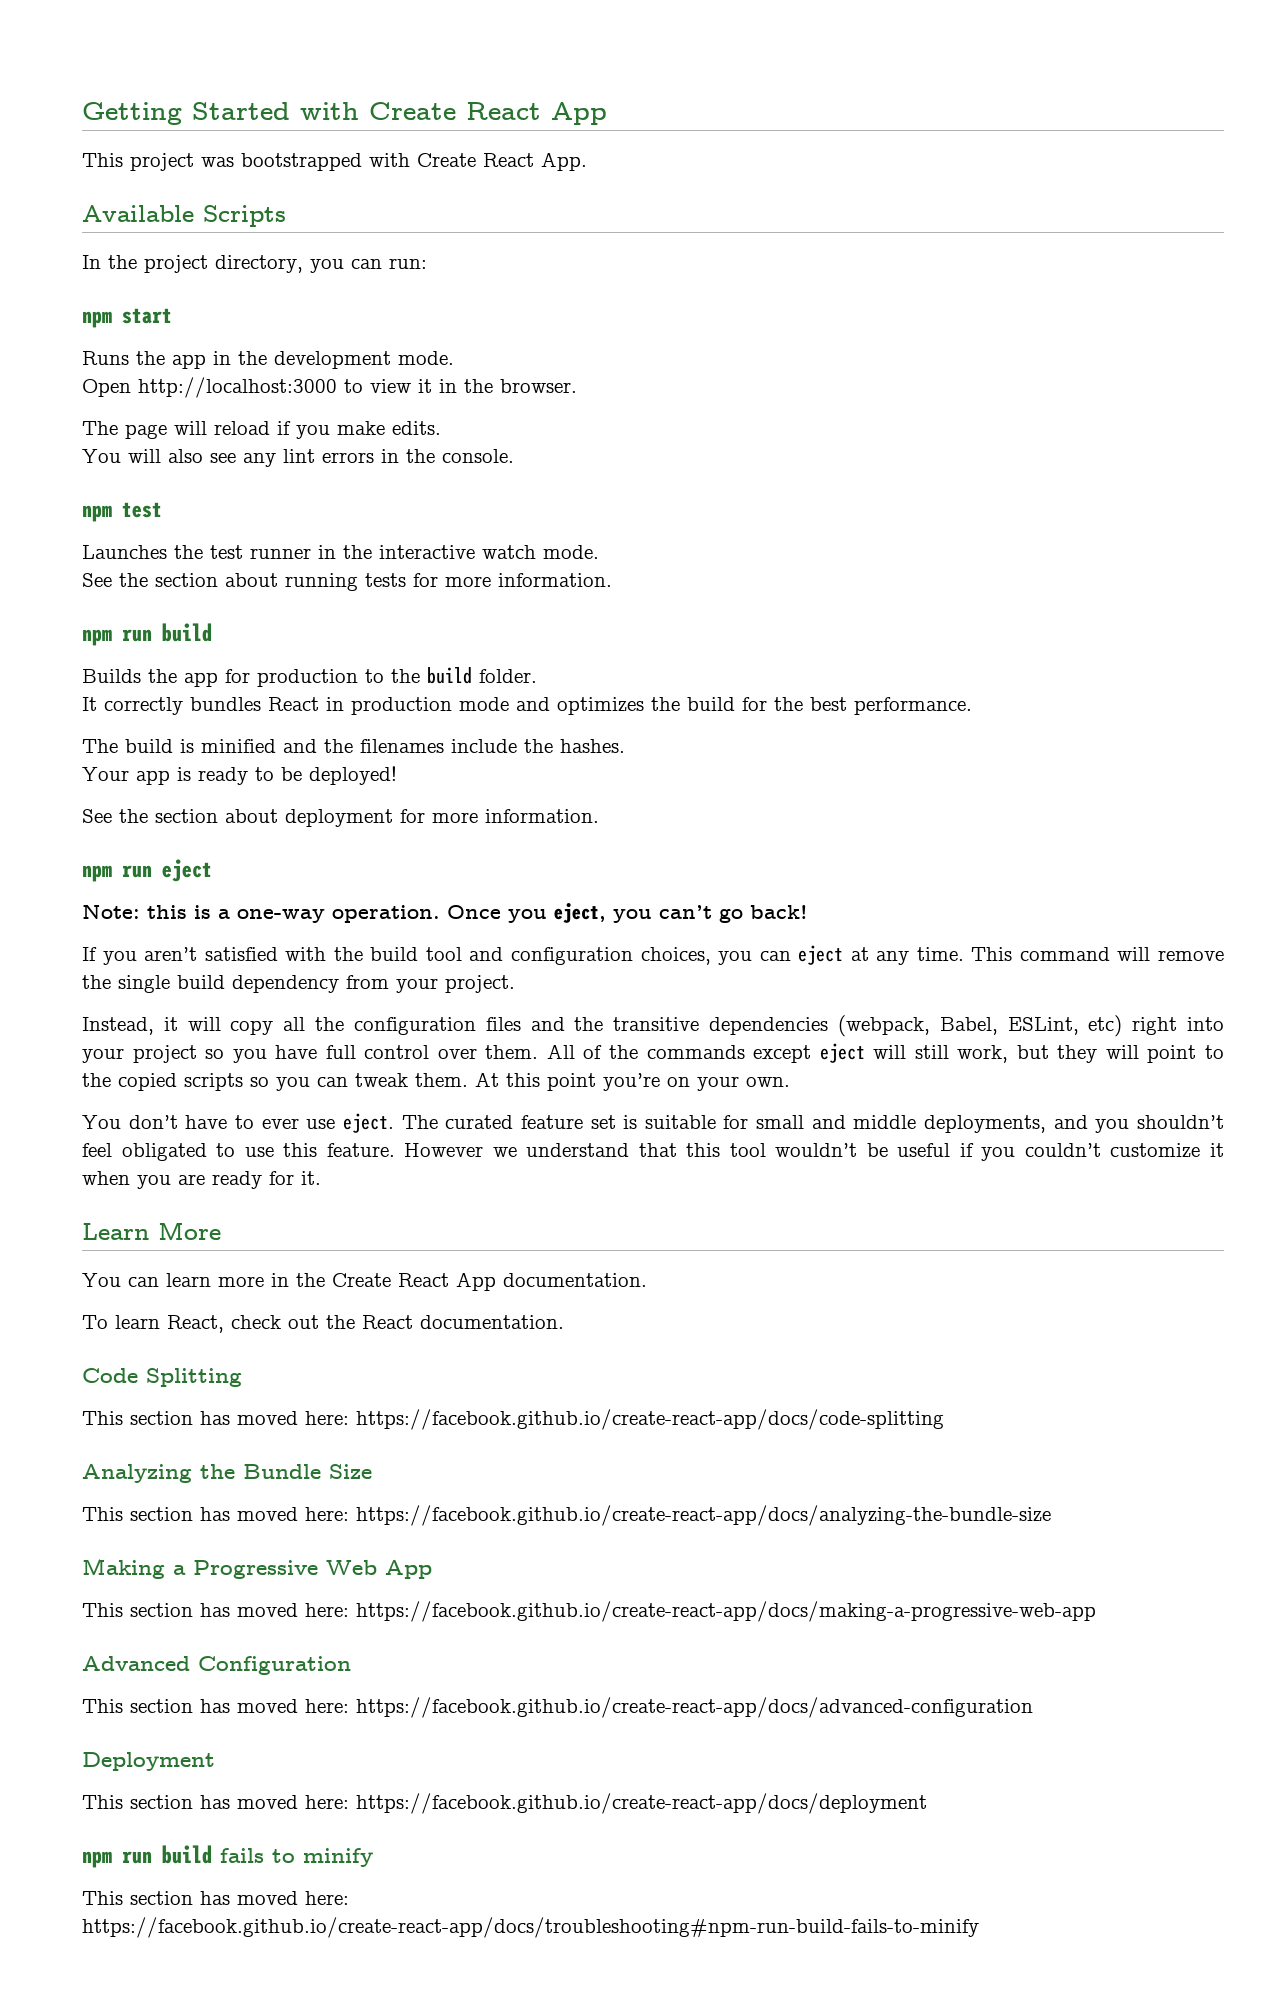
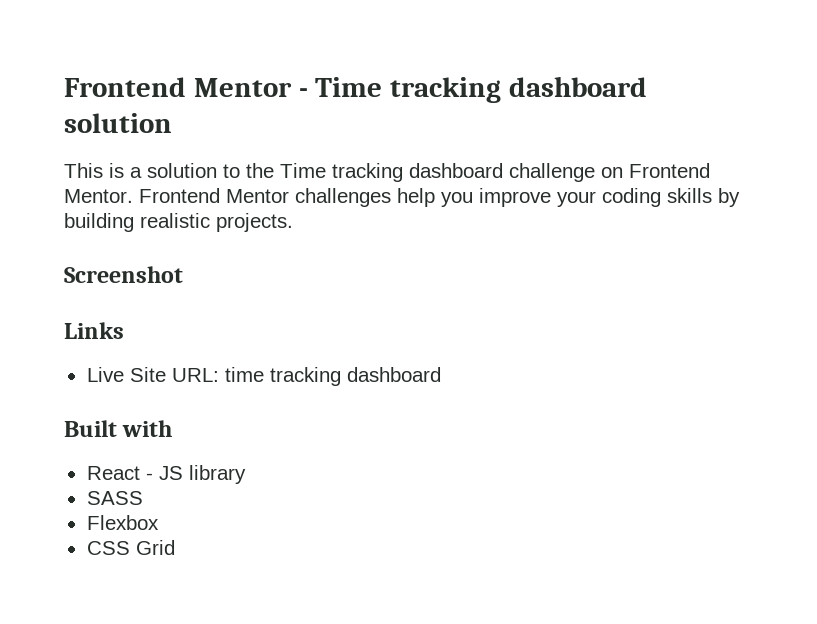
[82,102,607,125] [82,152,587,171] [82,205,286,227] [82,255,427,273] [82,308,172,328] [82,351,454,369] [82,377,577,398] [82,421,441,439] [82,449,514,467] [82,502,162,522] [82,545,599,559] [82,573,612,591] [82,623,212,646] [82,667,537,687] [82,697,972,715] [82,739,625,753] [82,766,397,785] [82,809,599,827] [82,859,212,882] [82,903,808,923] [82,945,1224,965] [82,975,515,993] [82,1015,1224,1037] [82,1043,1224,1063] [82,1072,790,1091] [82,1113,1224,1133] [82,1143,1224,1161] [82,1171,321,1189] [82,1222,221,1240] [82,1272,647,1291] [82,1315,564,1333] [82,1368,242,1387] [82,1409,944,1430] [82,1464,372,1483] [82,1505,1051,1526] [82,1558,432,1579] [82,1601,1096,1622] [82,1656,351,1675] [82,1697,1033,1718] [82,1752,215,1771] [82,1793,927,1814] [82,1845,373,1868] [82,1891,349,1905] [82,1917,979,1938] Getting Started with Create React App // This project was bootstrapped with Create React App. // Available Scripts // In the project directory, you can run: // npm start // Runs the app in the development mode. // Open http://localhost:3000 to view it in the browser. // The page will reload if you make edits. // You will also see any lint errors in the console. // npm test // Launches the test runner in the interactive watch mode. // See the section about running tests for more information. // npm run build // Builds the app for production to the build folder. // It correctly bundles React in production mode and optimizes the build for the best performance. // The build is minified and the filenames include the hashes. // Your app is ready to be deployed! // See the section about deployment for more information. // npm run eject // Note: this is a one-way operation. Once you eject, you can’t go back! // If you aren’t satisfied with the build tool and configuration choices, you can eject at any time. This command will remove the single build dependency from your project. // Instead, it will copy all the configuration files and the transitive dependencies (webpack, Babel, ESLint, etc) right into your project so you have full control over them. All of the commands except eject will still work, but they will point to the copied scripts so you can tweak them. At this point you’re on your own. // You don’t have to ever use eject. The curated feature set is suitable for small and middle deployments, and you shouldn’t feel obligated to use this feature. However we understand that this tool wouldn’t be useful if you couldn’t customize it when you are ready for it. // Learn More // You can learn more in the Create React App documentation. // To learn React, check out the React documentation. // Code Splitting // This section has moved here: https://facebook.github.io/create-react-app/docs/code-splitting // Analyzing the Bundle Size // This section has moved here: https://facebook.github.io/create-react-app/docs/analyzing-the-bundle-size // Making a Progressive Web App // This section has moved here: https://facebook.github.io/create-react-app/docs/making-a-progressive-web-app // Advanced Configuration // This section has moved here: https://facebook.github.io/create-react-app/docs/advanced-configuration // Deployment // This section has moved here: https://facebook.github.io/create-react-app/docs/deployment // npm run build fails to minify // This section has moved here: https://facebook.github.io/create-react-app/docs/troubleshooting#npm-run-build-fails-to-minify -> [64,76,648,103] [64,113,172,133] [64,163,710,182] [64,188,740,207] [64,213,293,232] [64,266,183,283] [64,322,124,339] [86,367,441,386] [64,420,173,437] [86,465,246,484] [86,491,143,505] [86,515,159,530] [86,540,175,555] Frontend Mentor - Time tracking dashboard solution // This is a solution to the Time tracking dashboard challenge on Frontend Mentor. Frontend Mentor challenges help you improve your coding skills by building realistic projects. // Screenshot // Links // Live Site URL: time tracking dashboard // Built with // React - JS library // SASS // Flexbox // CSS Grid

